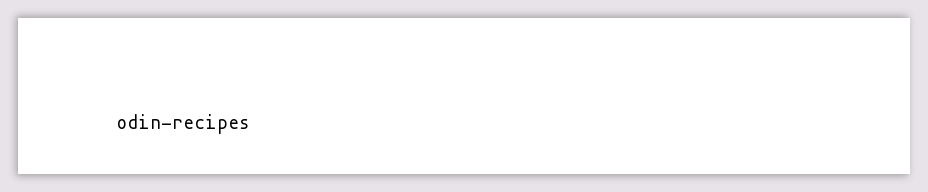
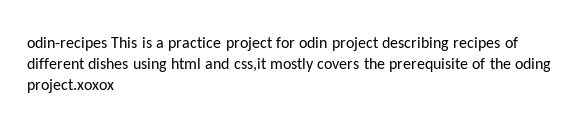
(250, 124) none -> [111,37,518,51] [27,58,551,72] [27,79,114,93] This is a practice project for odin project describing recipes of different dishes using html and css,it mostly covers the prerequisite of the oding project.xoxox

